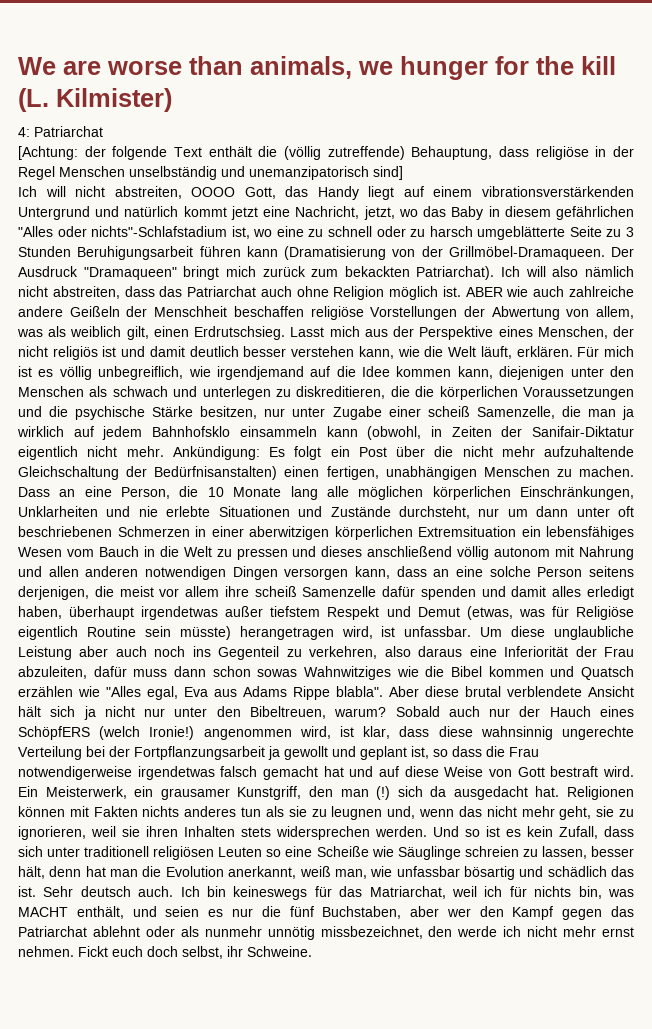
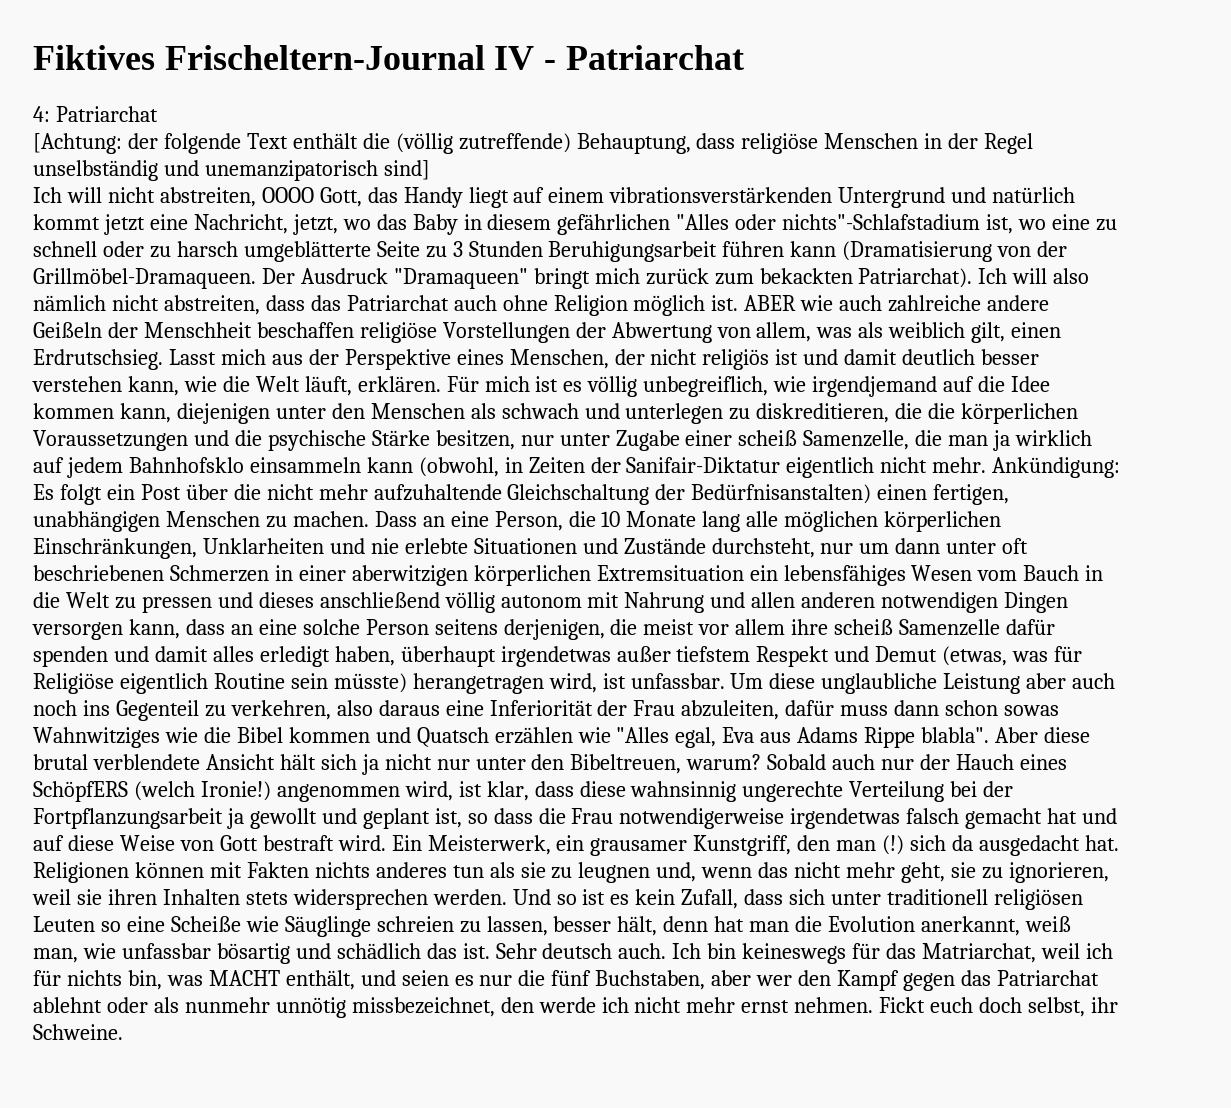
[18,56,616,80] [18,88,172,112] We are worse than animals, we hunger for the kill (L. Kilmister) -> [33,45,744,70] Fiktives Frischeltern-Journal IV - Patriarchat
(589, 153) none -> [824,133,919,149] Menschen
[59,166,125,177] Menschen -> (1034, 143) none

